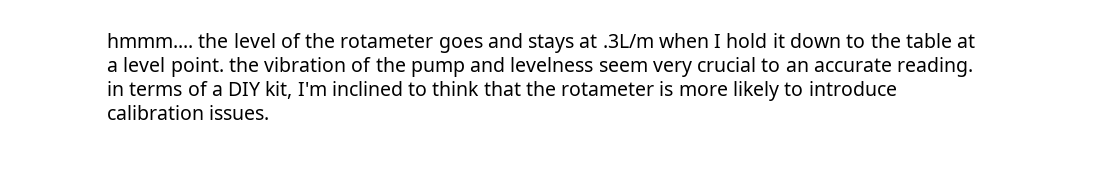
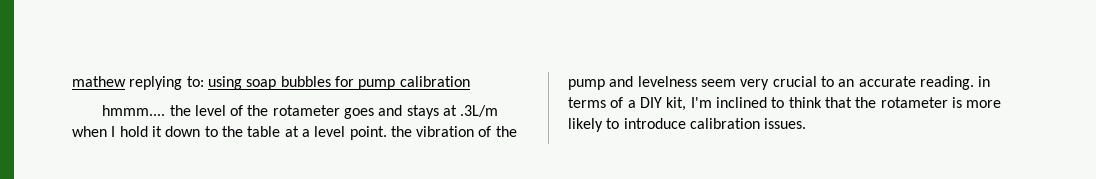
(107, 40) none -> [72,76,470,90] mathew replying to: using soap bubbles for pump calibration //

